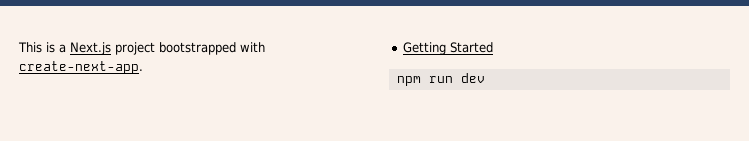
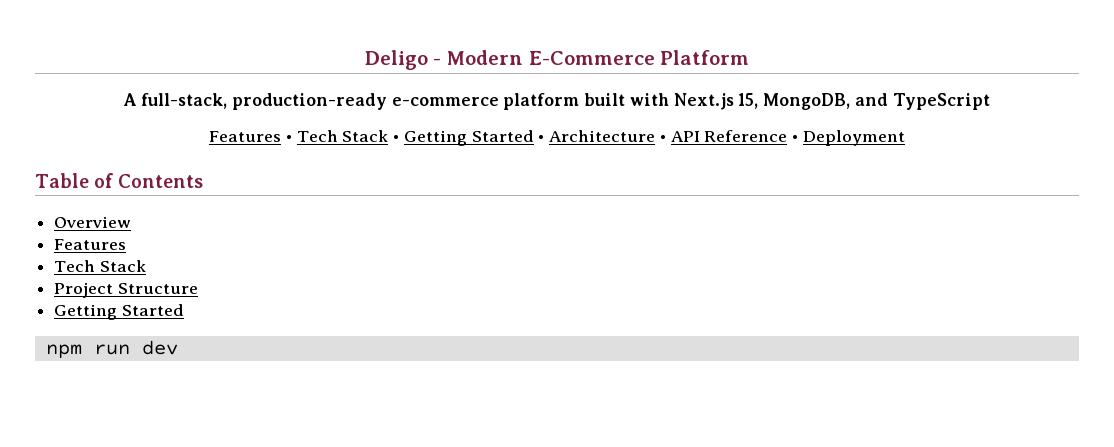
[18,42,265,55] [19,61,143,74] This is a Next.js project bootstrapped with create-next-app. -> [364,50,750,70] [122,93,991,110] [209,130,905,146] [35,173,203,188] [54,216,132,228] [54,239,127,250] [54,260,146,272] [54,282,198,298] Deligo - Modern E-Commerce Platform // A full-stack, production-ready e-commerce platform built with Next.js 15, MongoDB, and TypeScript // Features • Tech Stack • Getting Started • Architecture • API Reference • Deployment // Table of Contents // Overview // Features // Tech Stack // Project Structure

